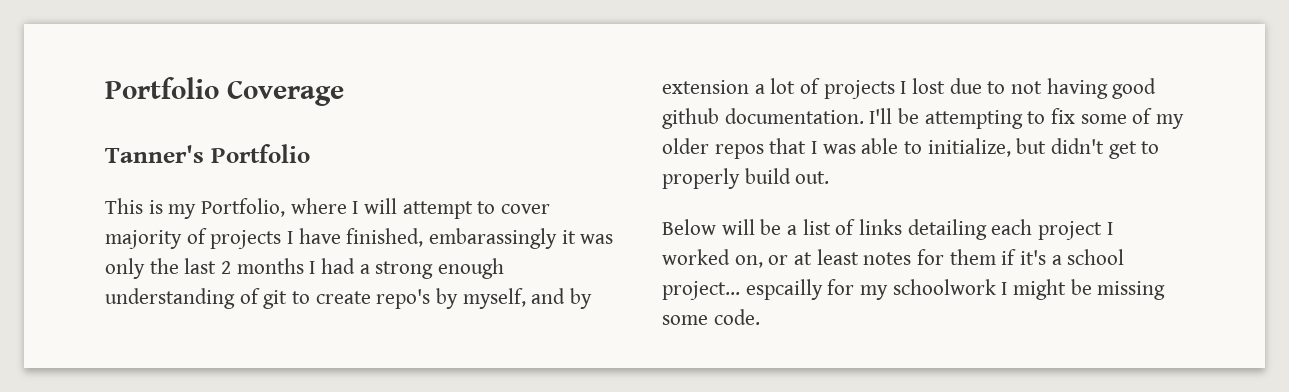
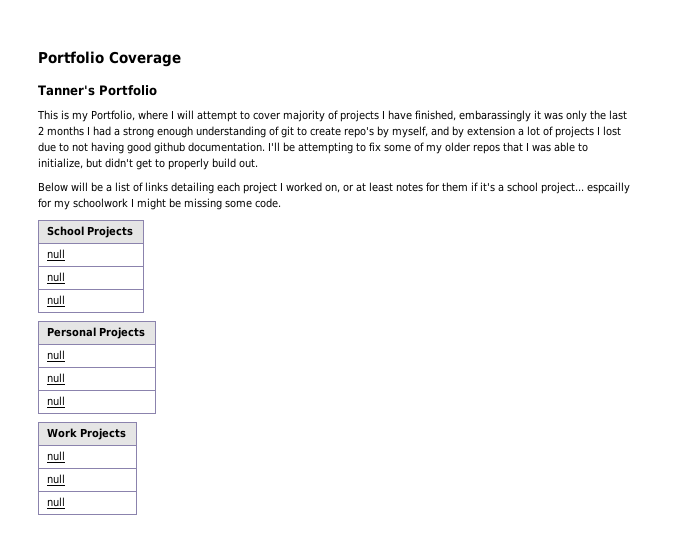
(760, 317) none -> [46,226,133,238] [46,249,65,259] [46,272,65,282] [46,295,65,305] [46,327,145,339] [46,350,65,360] [46,373,65,383] [46,396,65,406] [46,428,126,440] [46,451,65,461] [46,474,65,484] [46,497,65,507] // School Projects // null // null // null // Personal Projects // null // null // null // Work Projects // null // null // null

